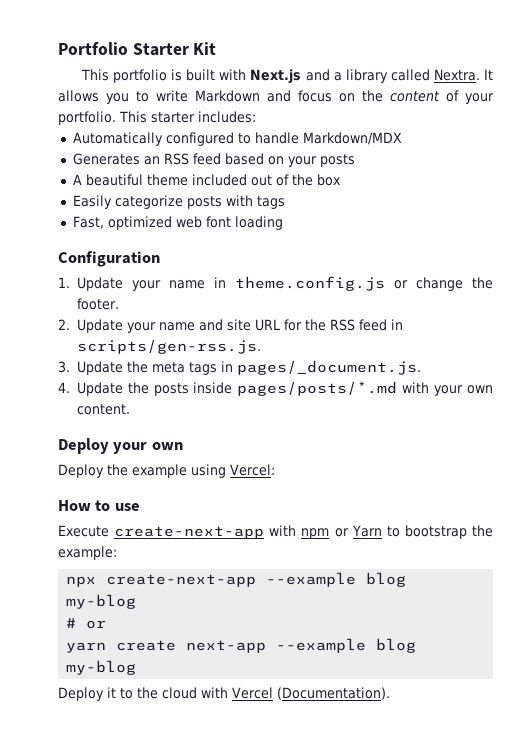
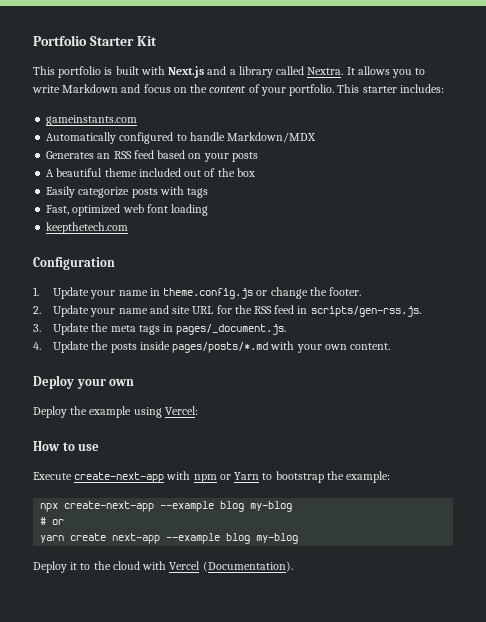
(256, 117) none -> [46,115,138,126] // gameinstants.com
(283, 223) none -> [46,222,129,234] // keepthetech.com

